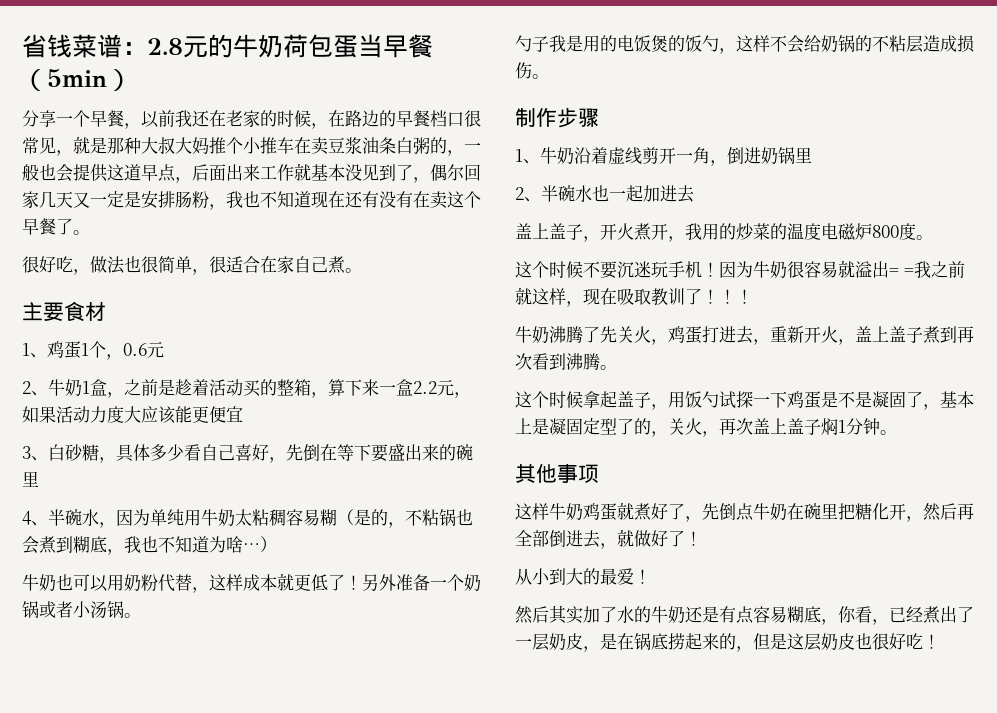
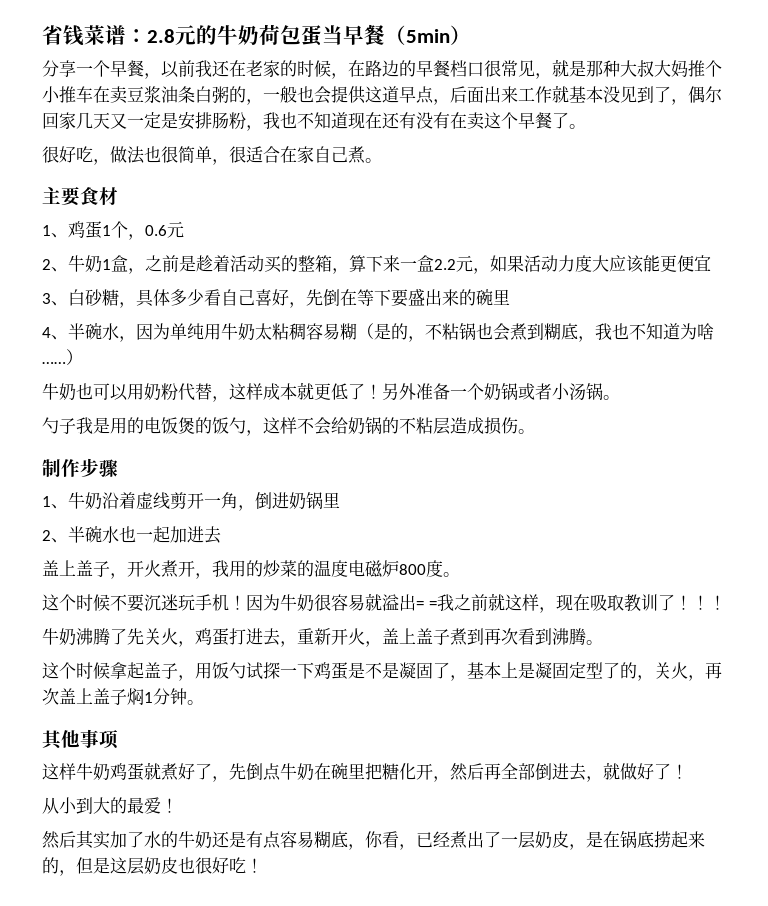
[243,543,260,551] … -> [42,362,66,364] ……

